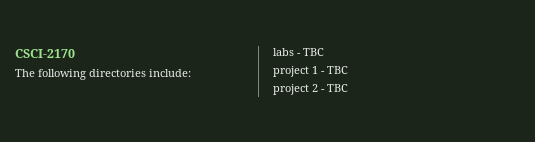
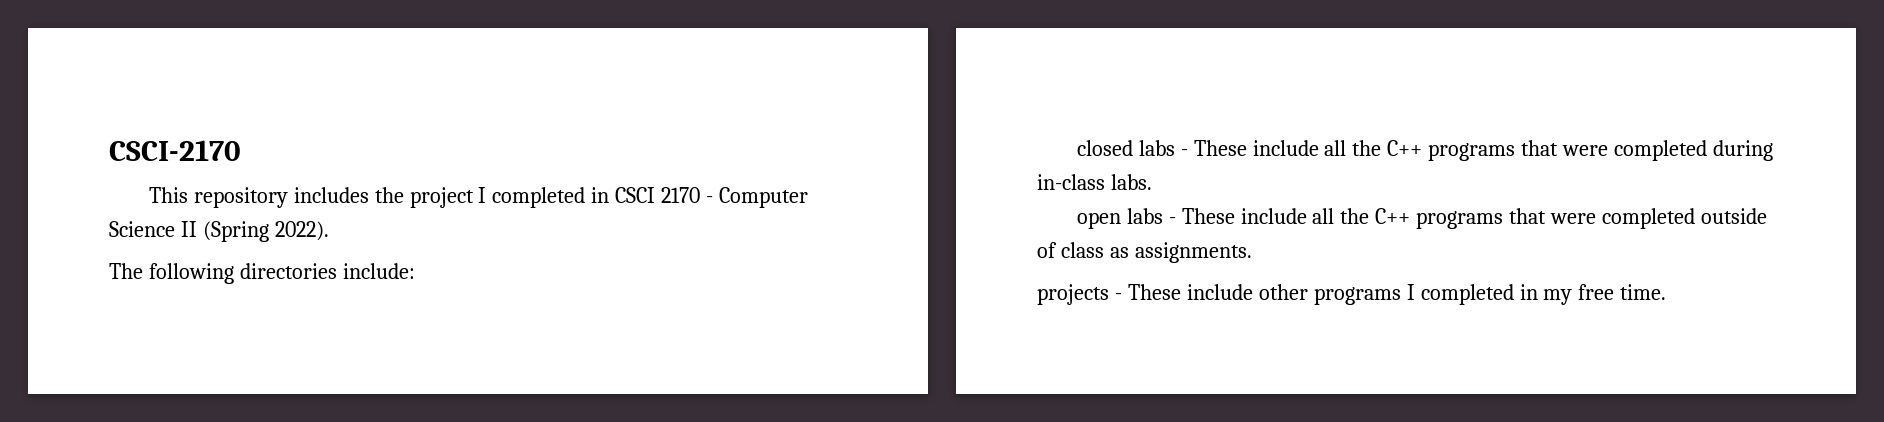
(75, 53) none -> [148,187,809,208] [109,221,329,242] // This repository includes the project I completed in CSCI 2170 - Computer Science II (Spring 2022).
[273,48,324,56] [273,66,348,77] [273,84,348,95] labs - TBC // project 1 - TBC // project 2 - TBC -> [1076,140,1774,161] [1037,174,1152,190] [1076,208,1768,229] [1037,242,1252,263] [1037,284,1667,305] closed labs - These include all the C++ programs that were completed during in-class labs. // open labs - These include all the C++ programs that were completed outside of class as assignments. // projects - These include other programs I completed in my free time.

